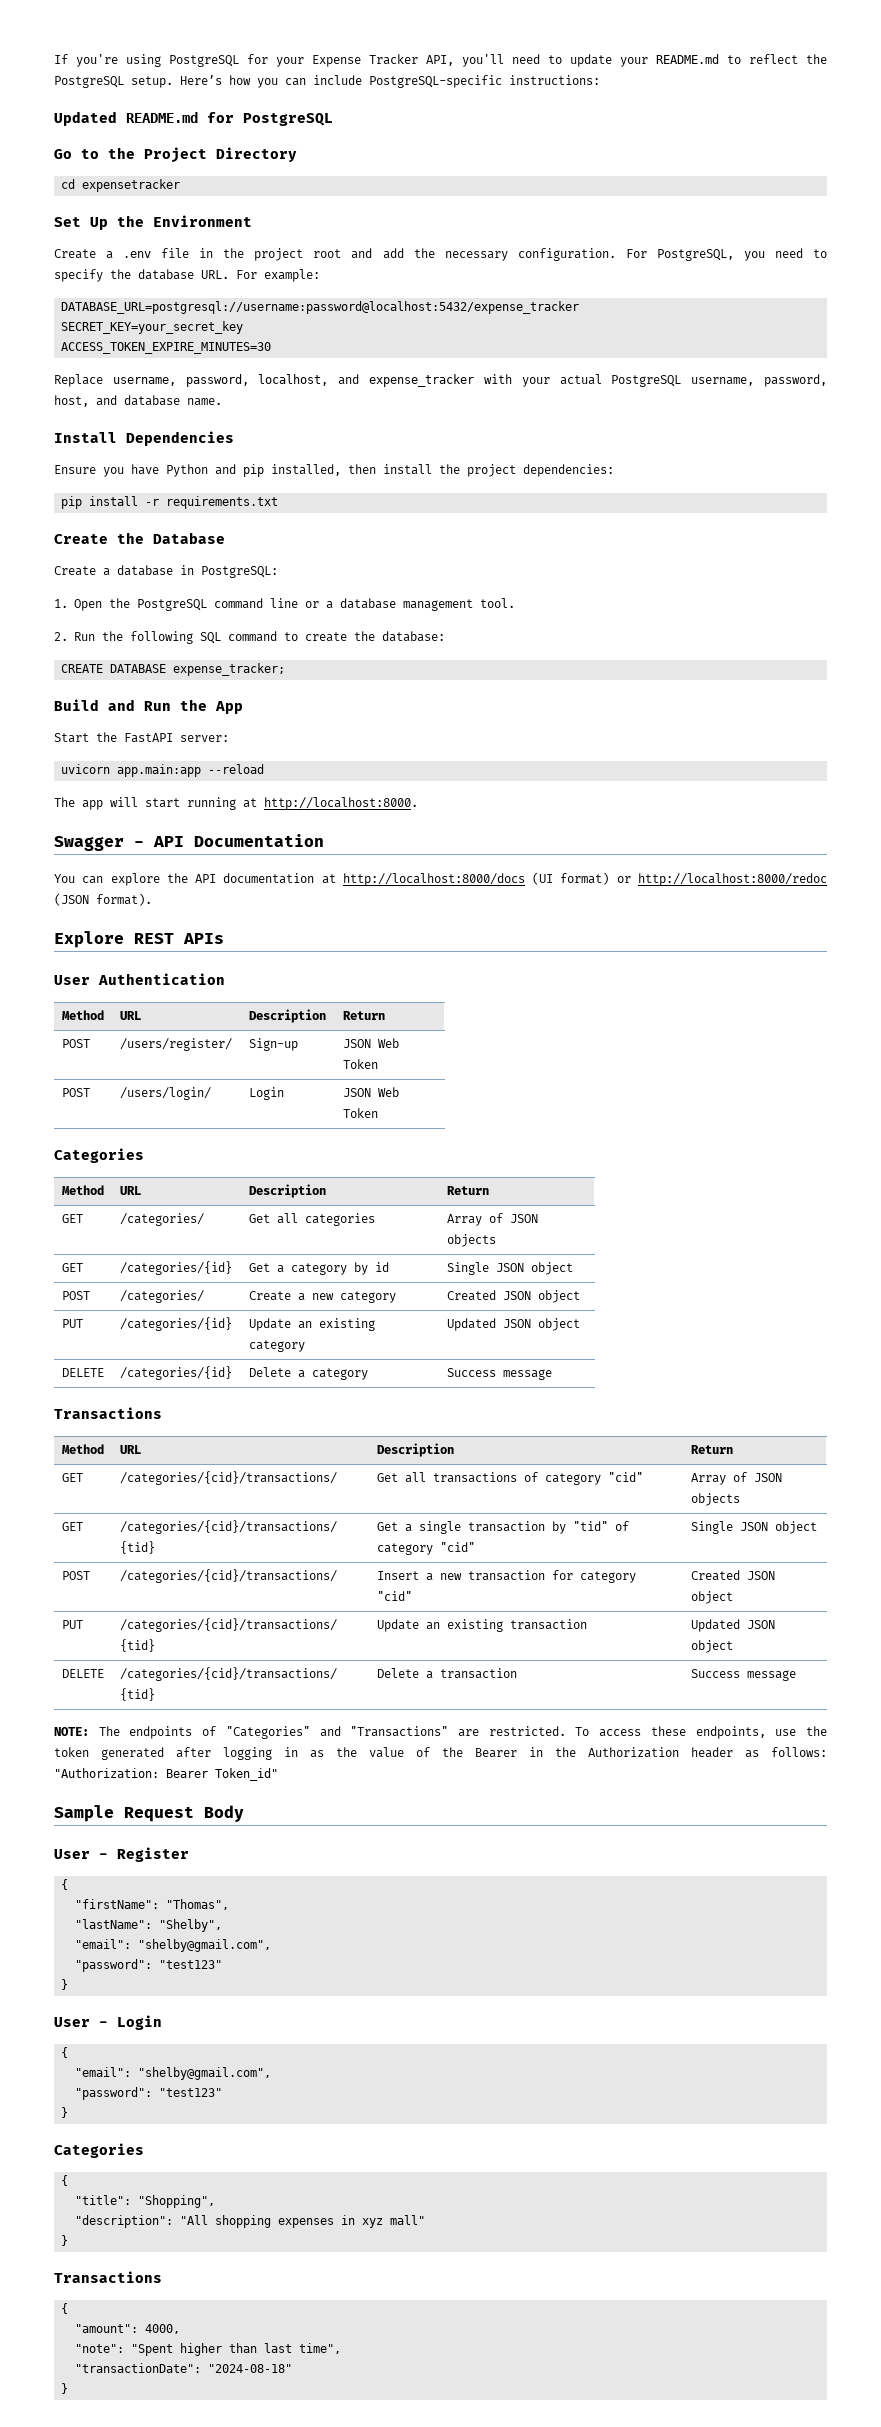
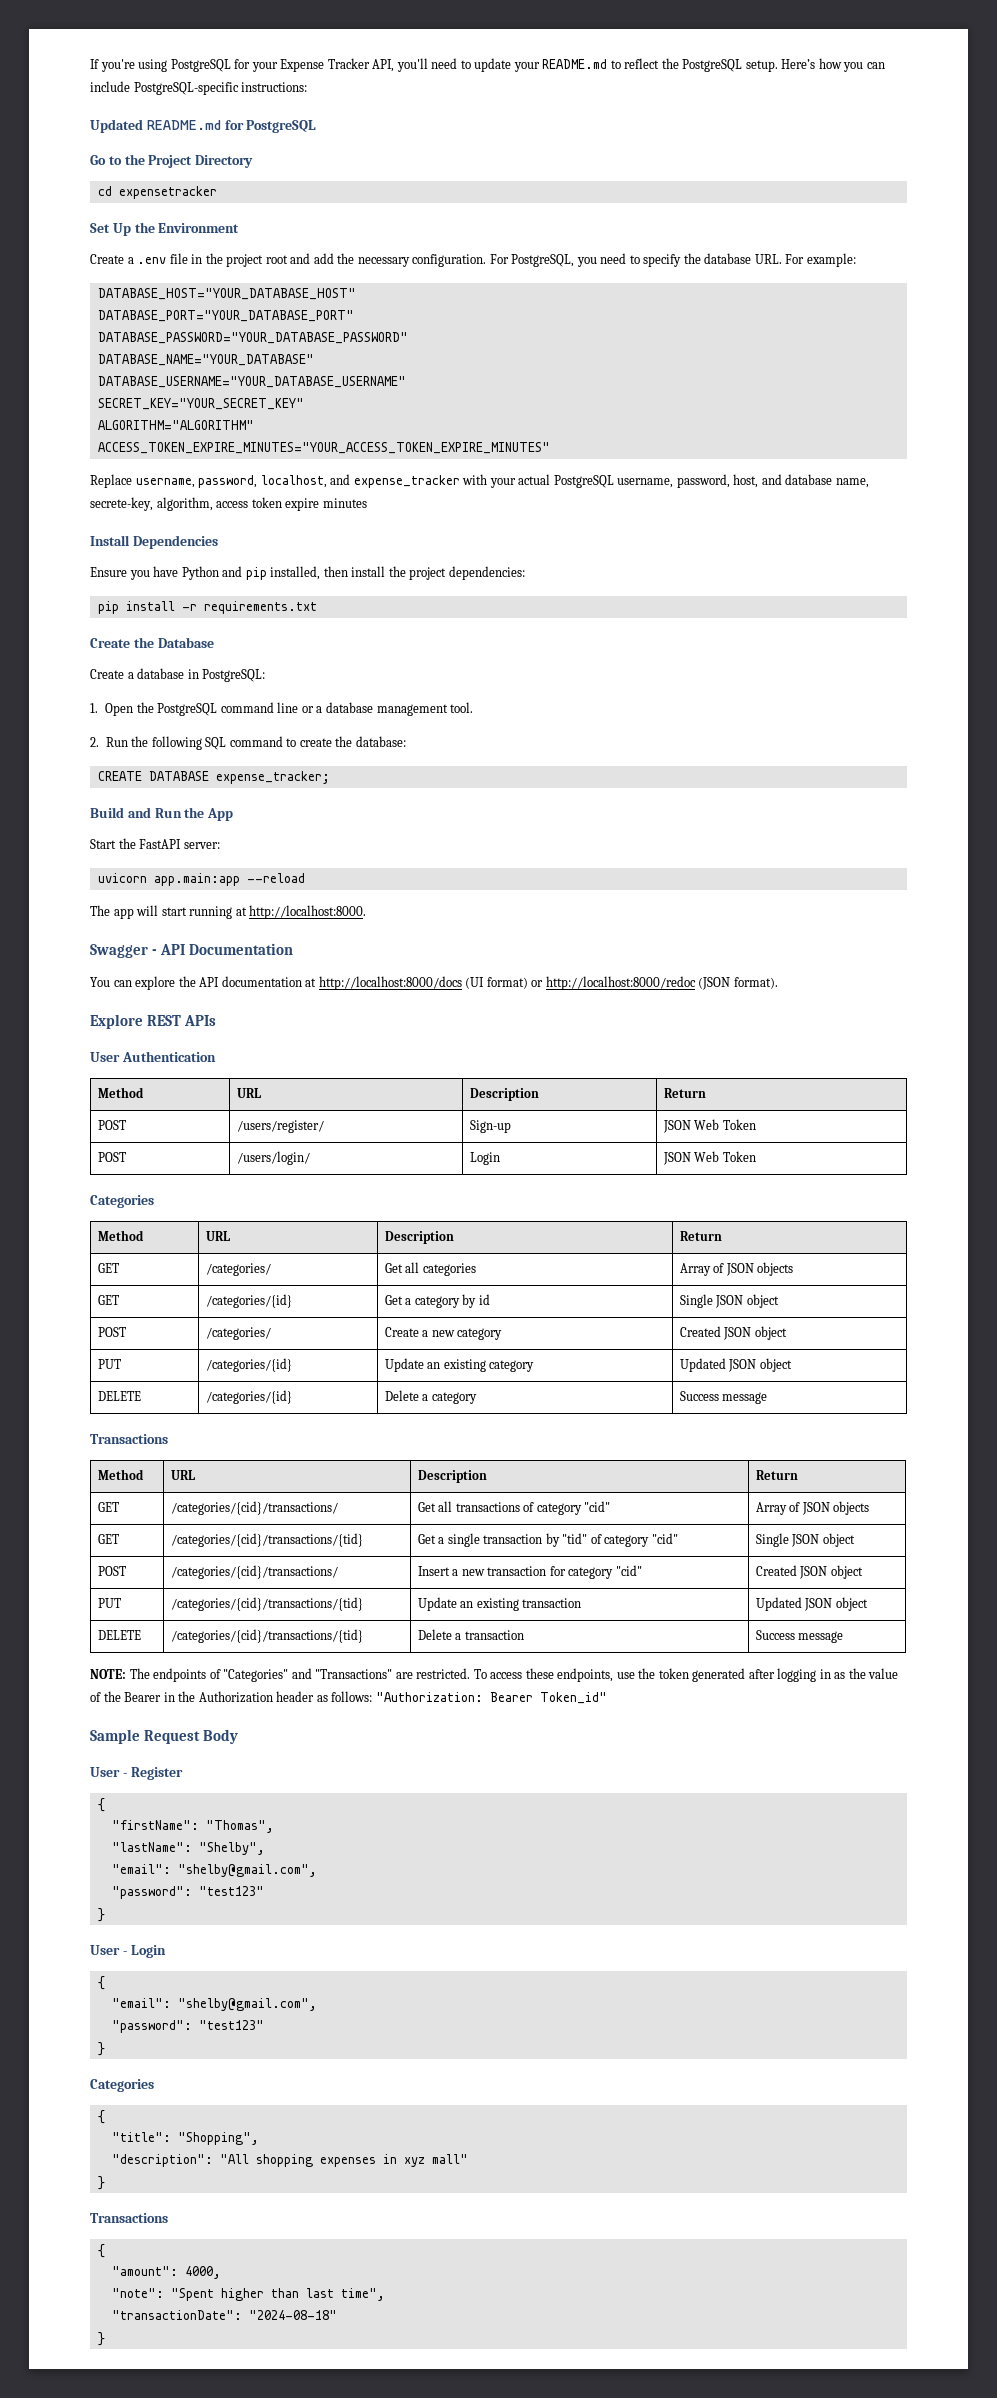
[61,301,580,314] [61,321,244,334] [61,342,272,354] DATABASE_URL=postgresql://username:password@localhost:5432/expense_tracker // SECRET_KEY=your_secret_key // ACCESS_TOKEN_EXPIRE_MINUTES=30 -> [97,288,356,300] [97,310,354,322] [97,332,408,344] [97,354,314,366] [97,376,406,388] [97,398,304,410] [97,420,254,430] [97,442,550,454] DATABASE_HOST="YOUR_DATABASE_HOST" // DATABASE_PORT="YOUR_DATABASE_PORT" // DATABASE_PASSWORD="YOUR_DATABASE_PASSWORD" // DATABASE_NAME="YOUR_DATABASE" // DATABASE_USERNAME="YOUR_DATABASE_USERNAME" // SECRET_KEY="YOUR_SECRET_KEY" // ALGORITHM="ALGORITHM" // ACCESS_TOKEN_EXPIRE_MINUTES="YOUR_ACCESS_TOKEN_EXPIRE_MINUTES"
[187,398,222,406] name. -> [835,478,869,488] [90,497,367,511] name, secrete-key, algorithm, access token expire minutes

